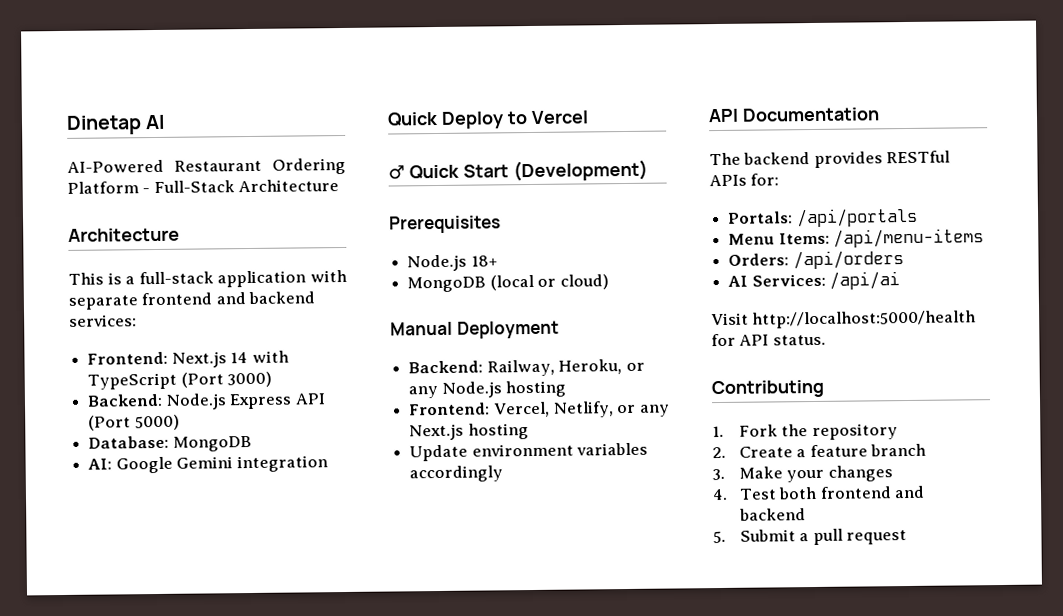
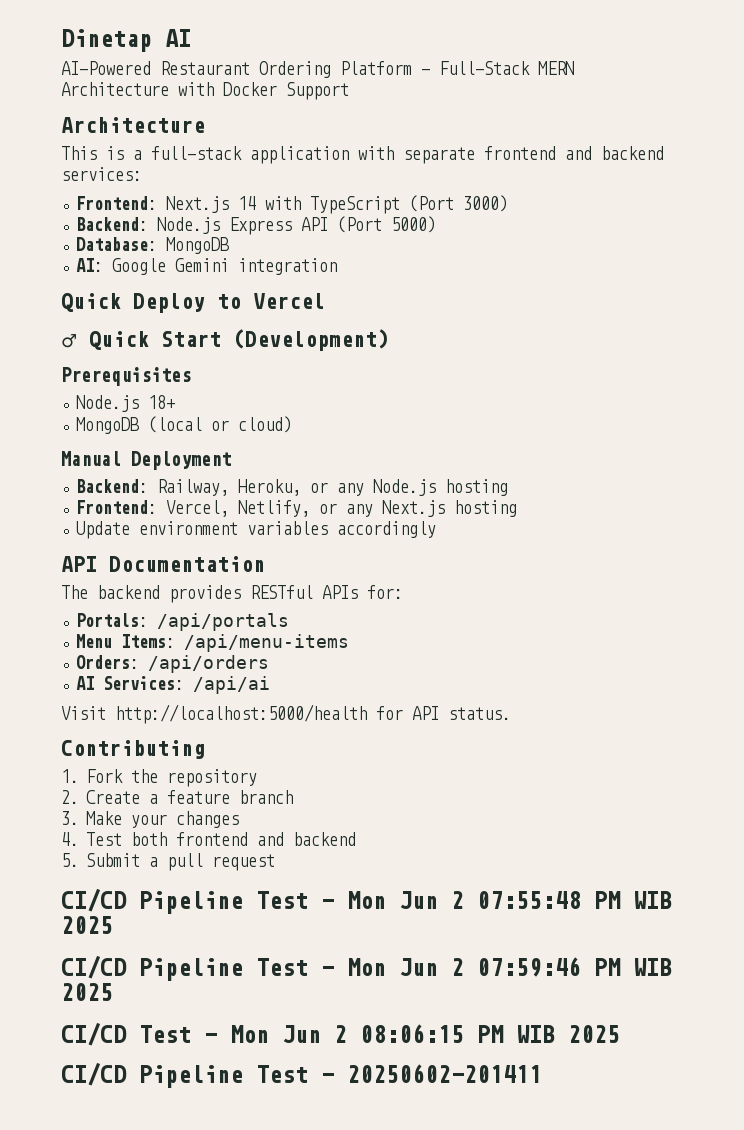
[238,179,340,193] Architecture -> [538,61,574,75] [61,82,349,100] MERN Architecture with Docker Support
(908, 537) none -> [61,888,672,914] [61,916,113,934] [61,955,672,981] [61,983,113,1001] [61,1022,620,1046] [61,1062,542,1088] // CI/CD Pipeline Test - Mon Jun 2 07:55:48 PM WIB 2025 // CI/CD Pipeline Test - Mon Jun 2 07:59:46 PM WIB 2025 // CI/CD Test - Mon Jun 2 08:06:15 PM WIB 2025 // CI/CD Pipeline Test - 20250602-201411

